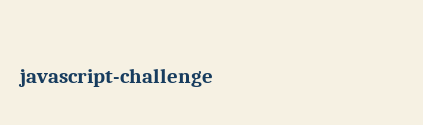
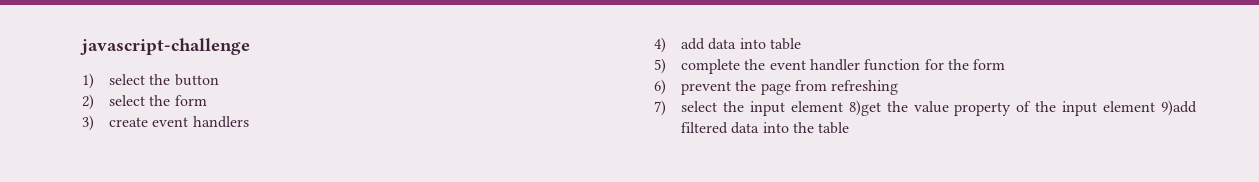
(213, 77) none -> [82,73,219,89] [82,94,207,110] [82,115,249,131] [654,37,802,53] [654,58,1006,74] [654,79,899,95] [654,100,1197,116] [681,122,850,134] // 1) select the button // 2) select the form // 3) create event handlers // 4) add data into table // 5) complete the event handler function for the form // 6) prevent the page from refreshing // 7) select the input element 8)get the value property of the input element 9)add filtered data into the table

